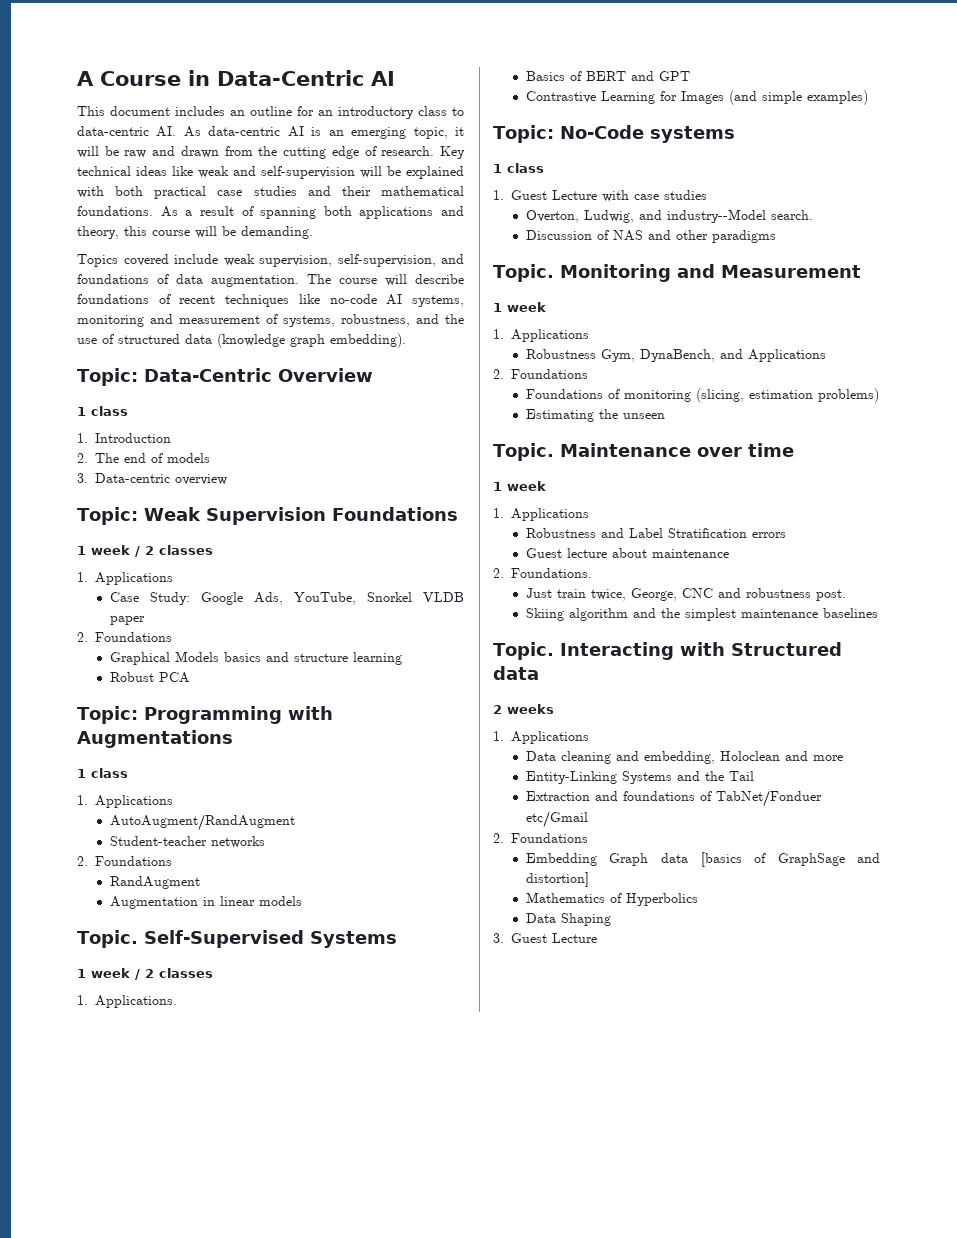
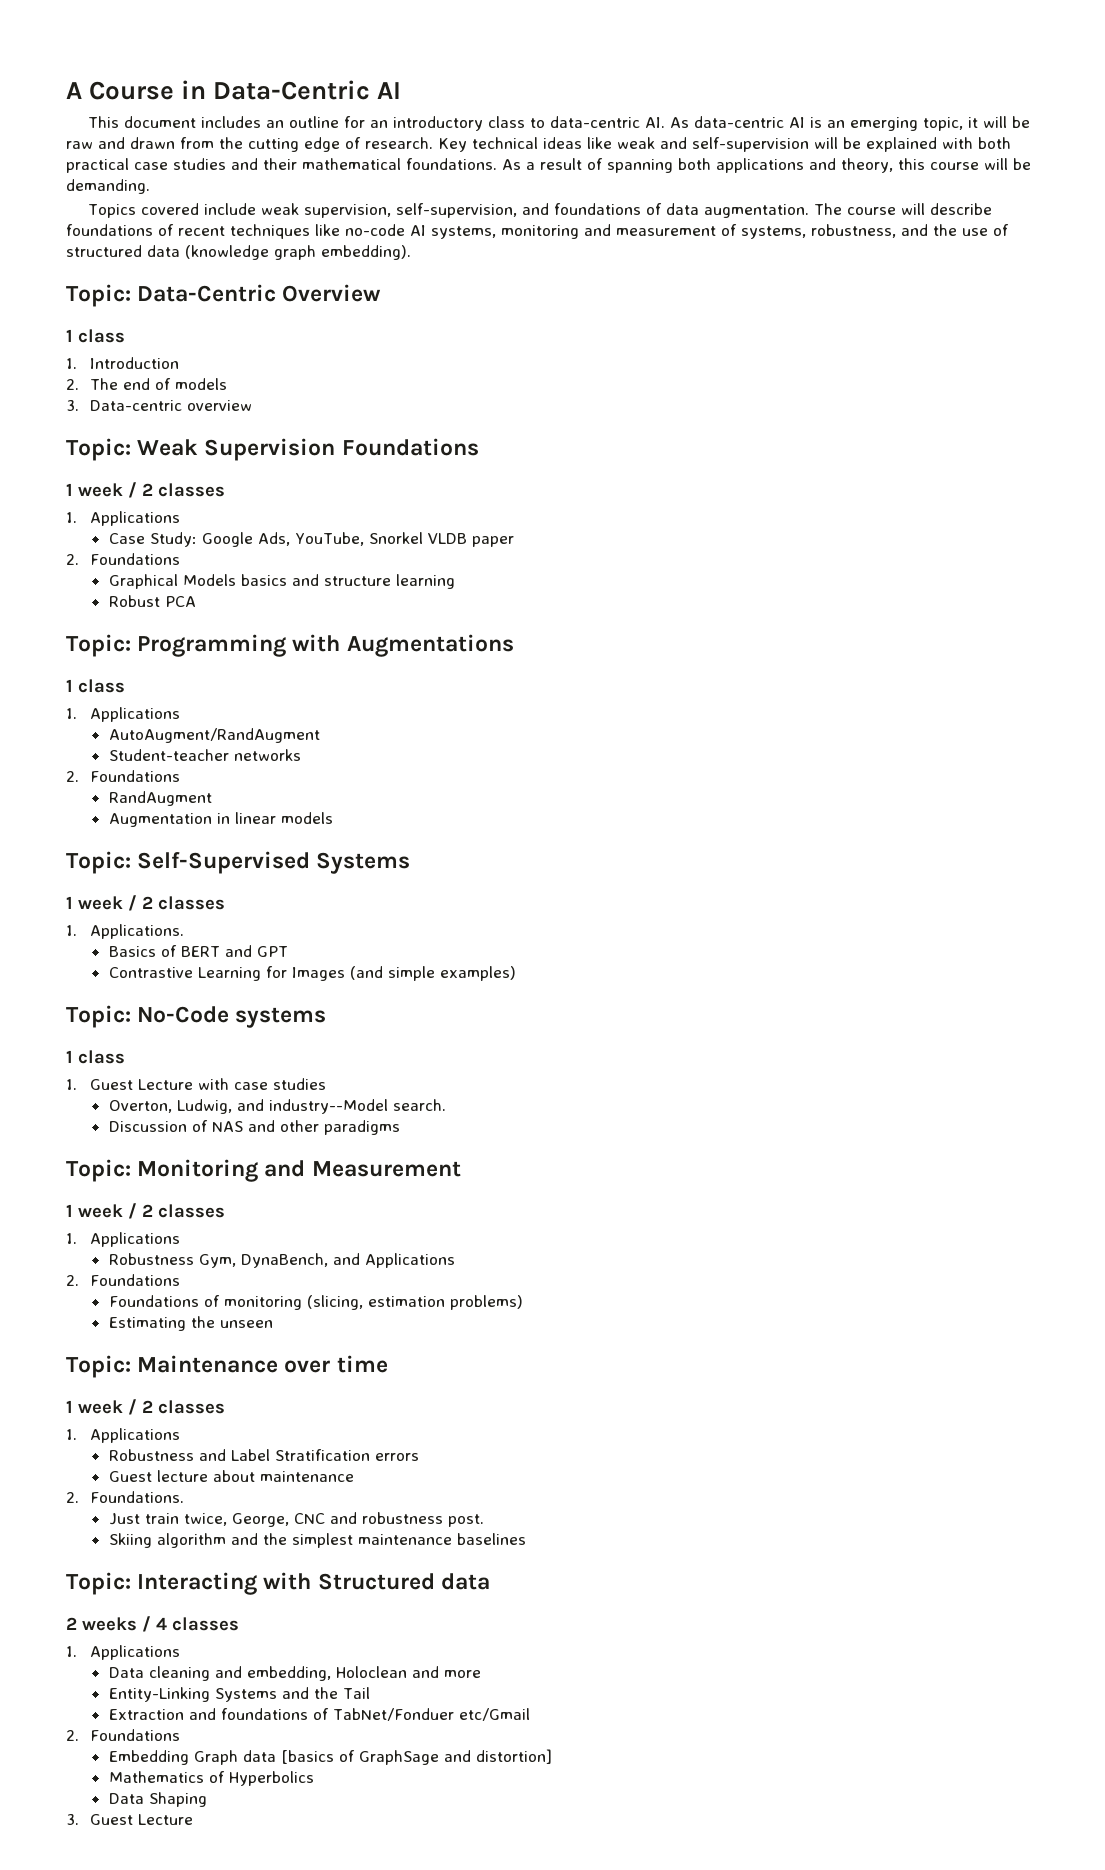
[77,930,138,948] Topic. -> [66,851,131,874] Topic:
[493,264,554,282] Topic. -> [66,1159,131,1182] Topic:
(546, 307) none -> [128,1203,225,1219] / 2 classes
[493,443,554,461] Topic. -> [66,1355,131,1378] Topic:
(546, 486) none -> [128,1399,225,1415] / 2 classes
[493,642,554,660] Topic. -> [66,1572,131,1595] Topic:
(554, 709) none -> [142,1616,239,1632] / 4 classes

